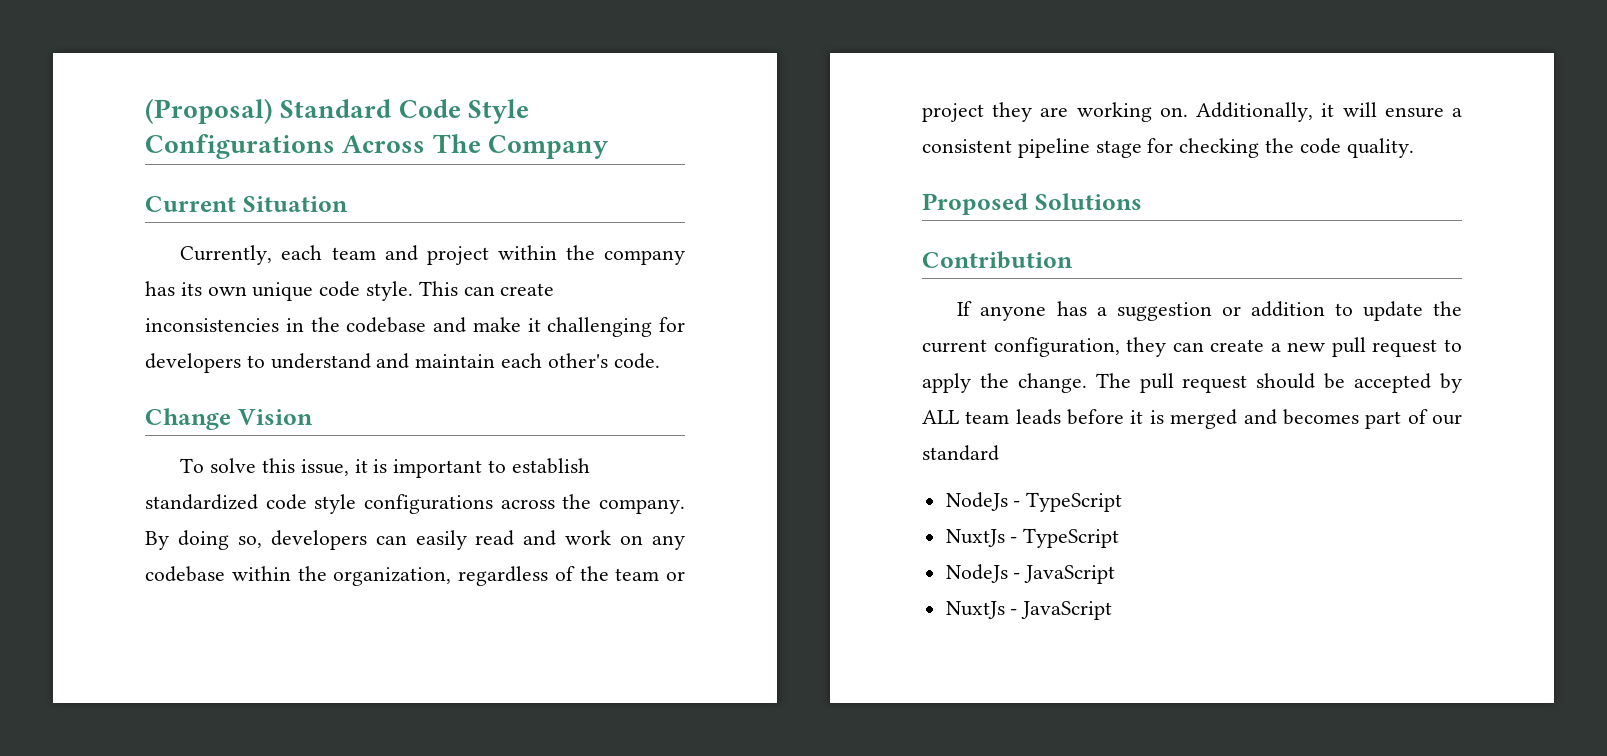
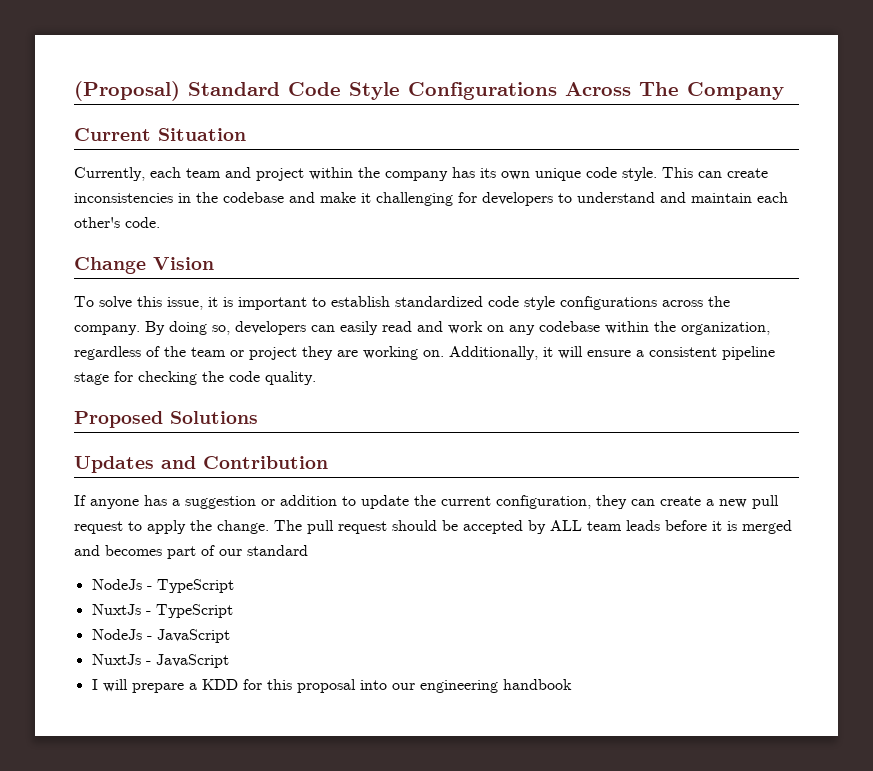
(1142, 201) none -> [74,456,196,473] Updates and
(1113, 610) none -> [91,679,572,693] // I will prepare a KDD for this proposal into our engineering handbook

